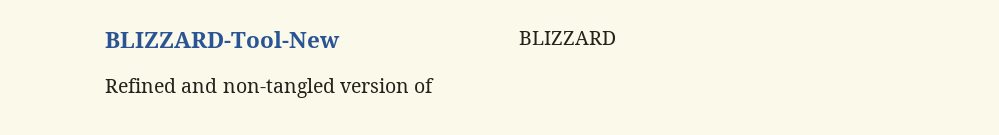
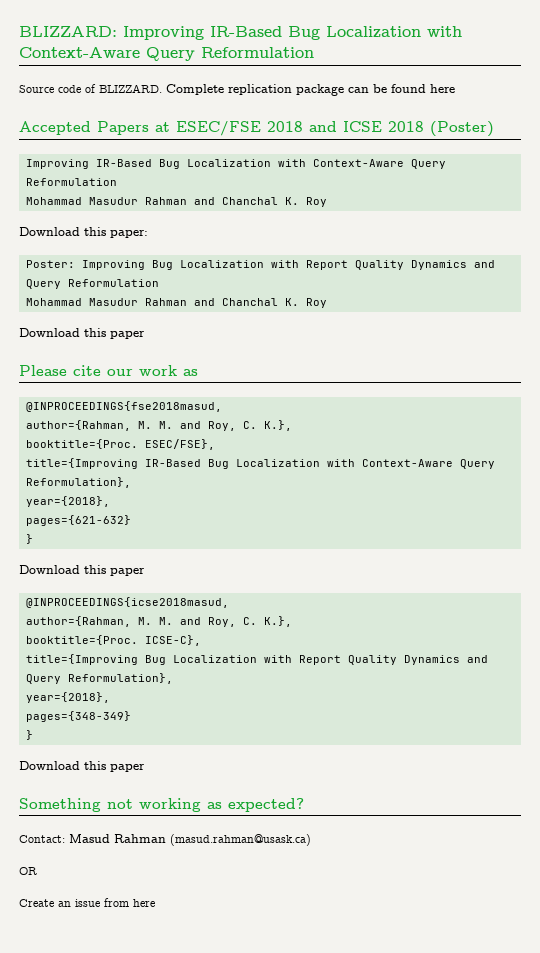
[105,31,340,48] [105,78,435,98] [519,31,616,45] BLIZZARD-Tool-New // Refined and non-tangled version of BLIZZARD -> [19,26,462,40] [19,47,314,61] [19,84,455,96] [19,121,494,137] [25,159,446,169] [25,178,117,186] [25,197,327,207] [19,227,148,238] [25,260,495,270] [25,279,159,289] [25,298,327,308] [19,328,145,339] [19,365,198,376] [25,401,222,412] [25,420,292,431] [25,439,215,450] [25,458,495,469] [25,477,131,488] [25,496,110,507] [25,515,131,526] [25,534,33,544] [19,565,145,576] [25,597,229,608] [25,616,292,627] [25,635,201,646] [25,654,488,665] [25,673,173,684] [25,692,110,703] [25,711,131,722] [25,730,33,740] [19,761,145,772] [19,798,304,812] [19,834,311,846] [19,867,37,875] [19,898,155,907] BLIZZARD: Improving IR-Based Bug Localization with Context-Aware Query Reformulation // Source code of BLIZZARD. Complete replication package can be found here // Accepted Papers at ESEC/FSE 2018 and ICSE 2018 (Poster) // Improving IR-Based Bug Localization with Context-Aware Query Reformulation // Mohammad Masudur Rahman and Chanchal K. Roy // Download this paper: // Poster: Improving Bug Localization with Report Quality Dynamics and Query Reformulation // Mohammad Masudur Rahman and Chanchal K. Roy // Download this paper // Please cite our work as // @INPROCEEDINGS{fse2018masud, // author={Rahman, M. M. and Roy, C. K.}, // booktitle={Proc. ESEC/FSE}, // title={Improving IR-Based Bug Localization with Context-Aware Query Reformulation}, // year={2018}, // pages={621-632} // } // Download this paper // @INPROCEEDINGS{icse2018masud, // author={Rahman, M. M. and Roy, C. K.}, // booktitle={Proc. ICSE-C}, // title={Improving Bug Localization with Report Quality Dynamics and Query Reformulation}, // year={2018}, // pages={348-349} // } // Download this paper // Something not working as expected? // Contact: Masud Rahman (masud.rahman@usask.ca) // OR // Create an issue from here

